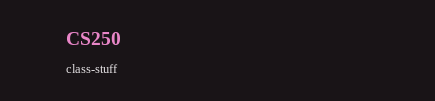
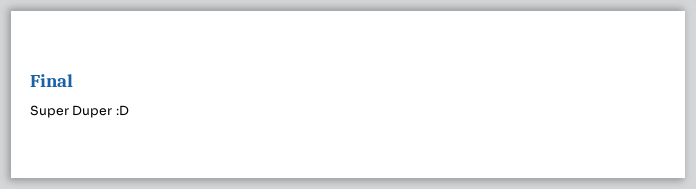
[66,32,121,45] [66,64,118,73] CS250 // class-stuff -> [30,74,73,87] [30,105,129,118] Final // Super Duper :D

